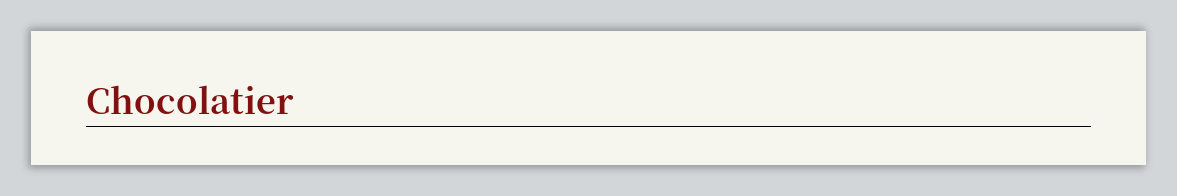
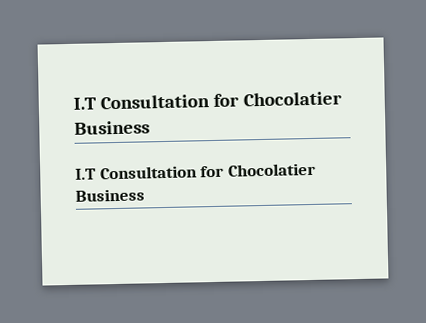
[86,85,294,114] Chocolatier -> [73,91,343,110] [74,120,150,135] [75,162,316,180] [75,188,145,202] I.T Consultation for Chocolatier Business // I.T Consultation for Chocolatier Business

